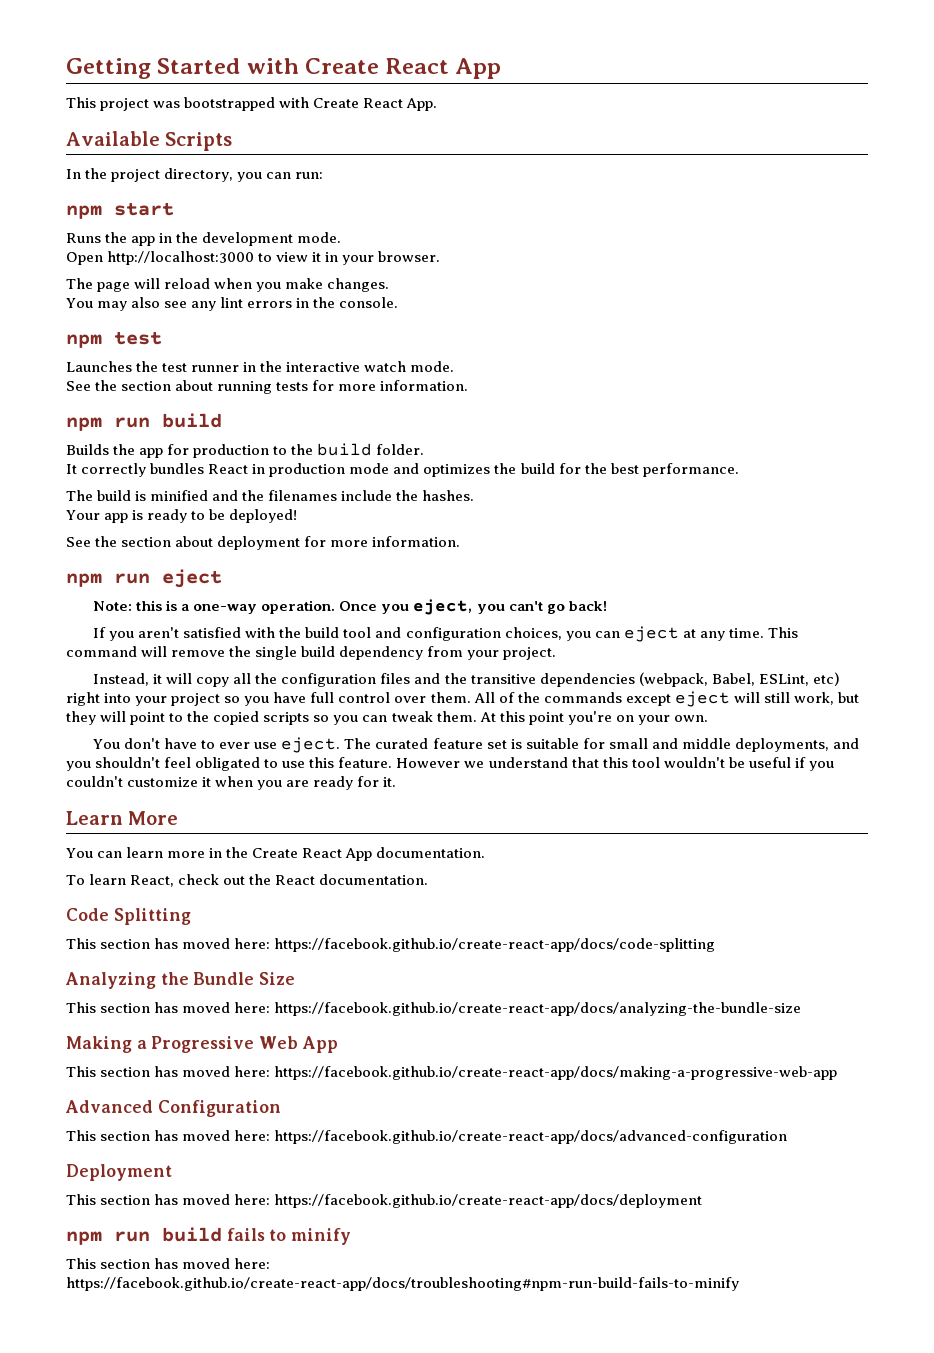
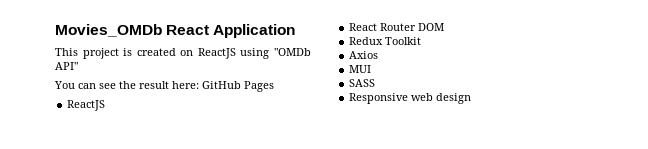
[66,58,501,79] [66,97,438,111] [66,131,233,151] [66,168,324,182] [66,202,174,219] [66,232,342,246] [66,251,441,265] [66,278,390,292] [66,297,399,311] [66,331,162,348] [66,361,455,372] [66,380,469,394] [66,413,222,431] [66,443,425,458] [66,463,739,477] [66,490,475,501] [66,509,298,523] [66,536,461,550] [66,569,222,588] [93,599,607,615] [93,626,798,642] [66,646,557,660] [93,672,840,687] [66,691,859,707] [66,711,708,725] [93,737,859,753] [66,757,834,771] [66,776,397,790] [66,811,179,825] [66,847,486,861] [66,874,429,887] [66,908,191,925] [66,938,716,952] [65,972,296,989] [66,1002,802,1016] [66,1036,338,1053] [66,1066,838,1080] [65,1100,281,1117] [66,1130,788,1144] [66,1164,172,1181] [66,1194,703,1208] [66,1227,352,1245] [66,1258,271,1269] [66,1277,739,1291] Getting Started with Create React App // This project was bootstrapped with Create React App. // Available Scripts // In the project directory, you can run: // npm start // Runs the app in the development mode. // Open http://localhost:3000 to view it in your browser. // The page will reload when you make changes. // You may also see any lint errors in the console. // npm test // Launches the test runner in the interactive watch mode. // See the section about running tests for more information. // npm run build // Builds the app for production to the build folder. // It correctly bundles React in production mode and optimizes the build for the best performance. // The build is minified and the filenames include the hashes. // Your app is ready to be deployed! // See the section about deployment for more information. // npm run eject // Note: this is a one-way operation. Once you eject, you can't go back! // If you aren't satisfied with the build tool and configuration choices, you can eject at any time. This command will remove the single build dependency from your project. // Instead, it will copy all the configuration files and the transitive dependencies (webpack, Babel, ESLint, etc) right into your project so you have full control over them. All of the commands except eject will still work, but they will point to the copied scripts so you can tweak them. At this point you're on your own. // You don't have to ever use eject. The curated feature set is suitable for small and middle deployments, and you shouldn't feel obligated to use this feature. However we understand that this tool wouldn't be useful if you couldn't customize it when you are ready for it. // Learn More // You can learn more in the Create React App documentation. // To learn React, check out the React documentation. // Code Splitting // This section has moved here: https://facebook.github.io/create-react-app/docs/code-splitting // Analyzing the Bundle Size // This section has moved here: https://facebook.github.io/create-react-app/docs/analyzing-the-bundle-size // Making a Progressive Web App // This section has moved here: https://facebook.github.io/create-react-app/docs/making-a-progressive-web-app // Advanced Configuration // This section has moved here: https://facebook.github.io/create-react-app/docs/advanced-configuration // Deployment // This section has moved here: https://facebook.github.io/create-react-app/docs/deployment // npm run build fails to minify // This section has moved here: https://facebook.github.io/create-react-app/docs/troubleshooting#npm-run-build-fails-to-minify -> [55,24,296,38] [55,48,311,59] [55,62,78,70] [54,81,274,92] [67,100,106,111] [349,23,445,31] [349,37,422,45] [349,51,379,59] [349,65,372,73] [349,79,376,87] [349,93,472,104] Movies_OMDb React Application // This project is created on ReactJS using "OMDb API" // You can see the result here: GitHub Pages // ReactJS // React Router DOM // Redux Toolkit // Axios // MUI // SASS // Responsive web design

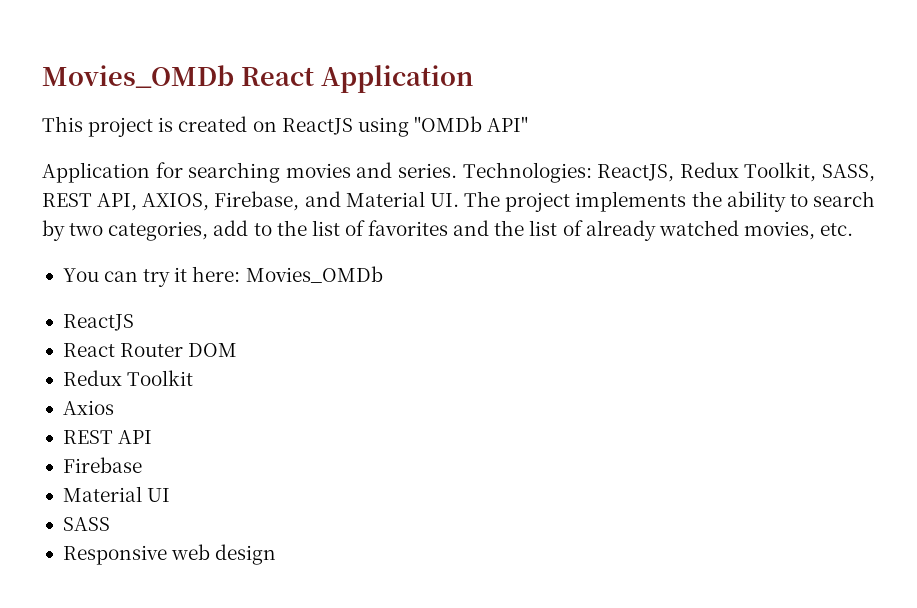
[54,81,274,92] You can see the result here: GitHub Pages -> [42,162,876,183] [42,191,875,212] [42,220,854,241] [62,266,383,287] Application for searching movies and series. Technologies: ReactJS, Redux Toolkit, SASS, REST API, AXIOS, Firebase, and Material UI. The project implements the ability to search by two categories, add to the list of favorites and the list of already watched movies, etc. // You can try it here: Movies_OMDb
[349,65,372,73] MUI -> [62,430,153,444] [62,457,142,473] [62,486,171,502] REST API // Firebase // Material UI

